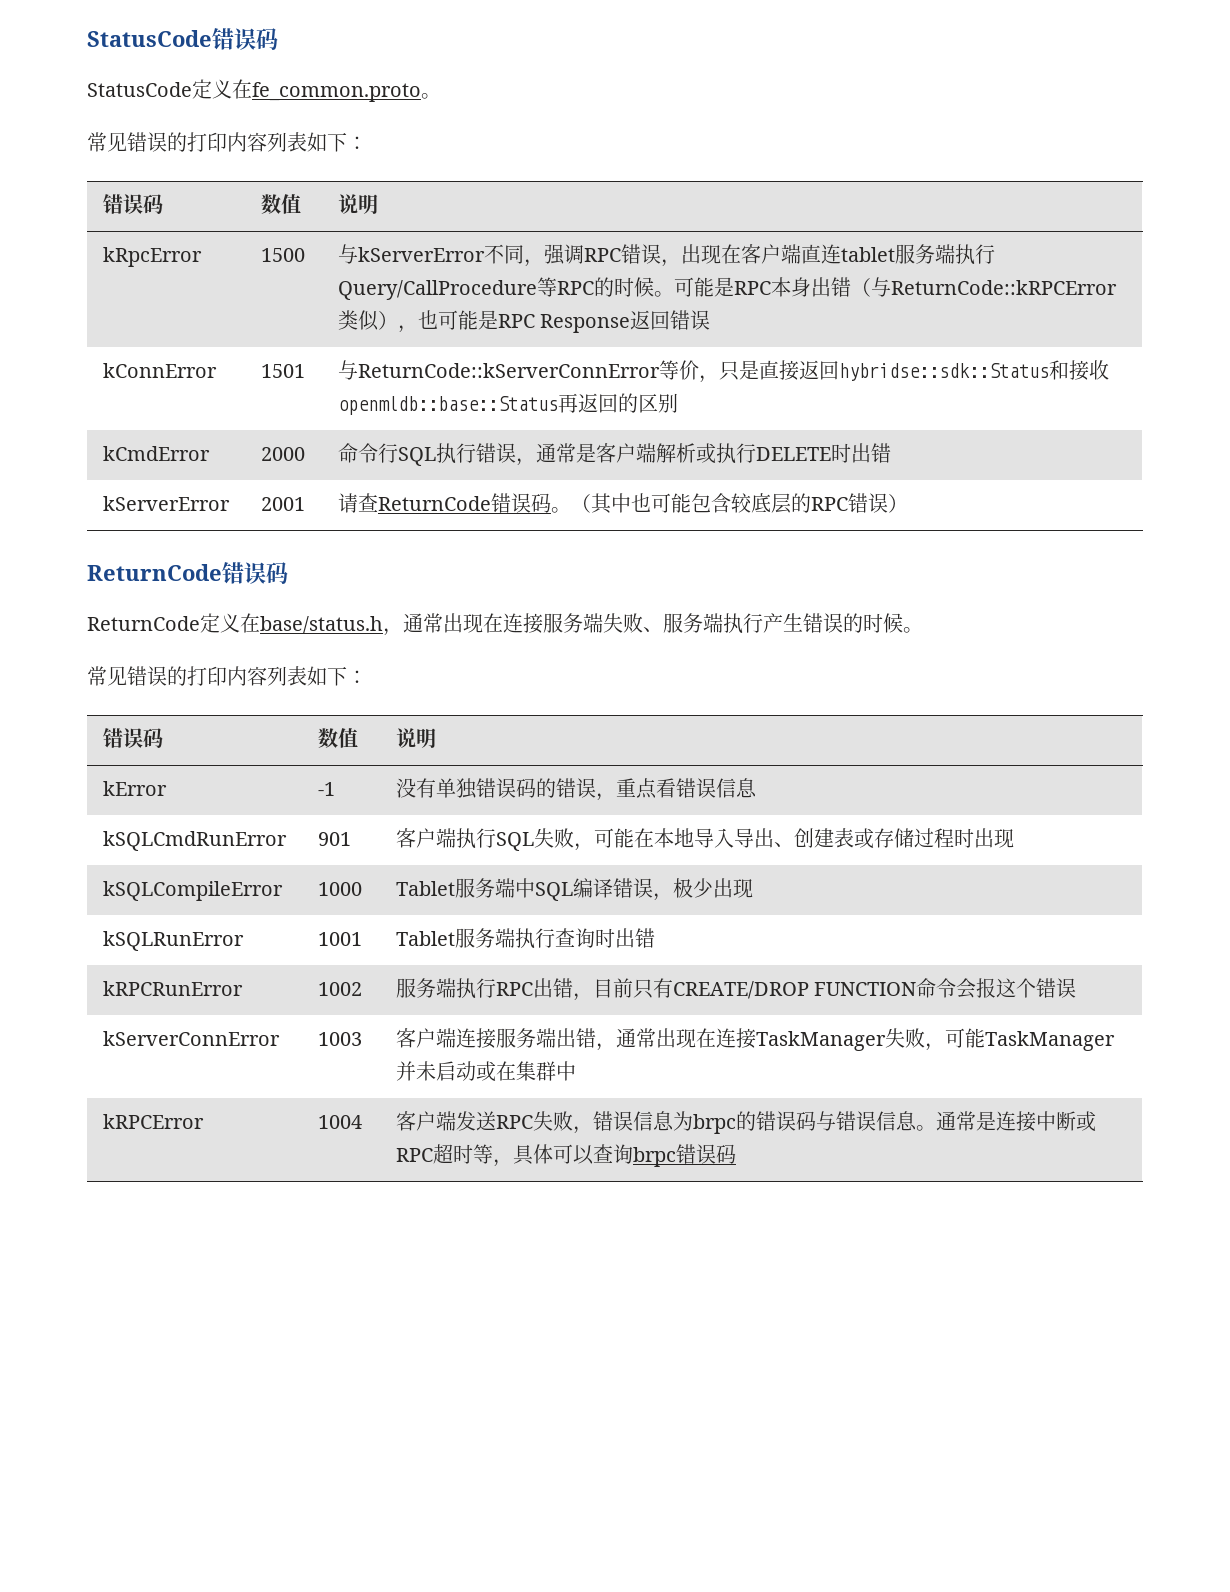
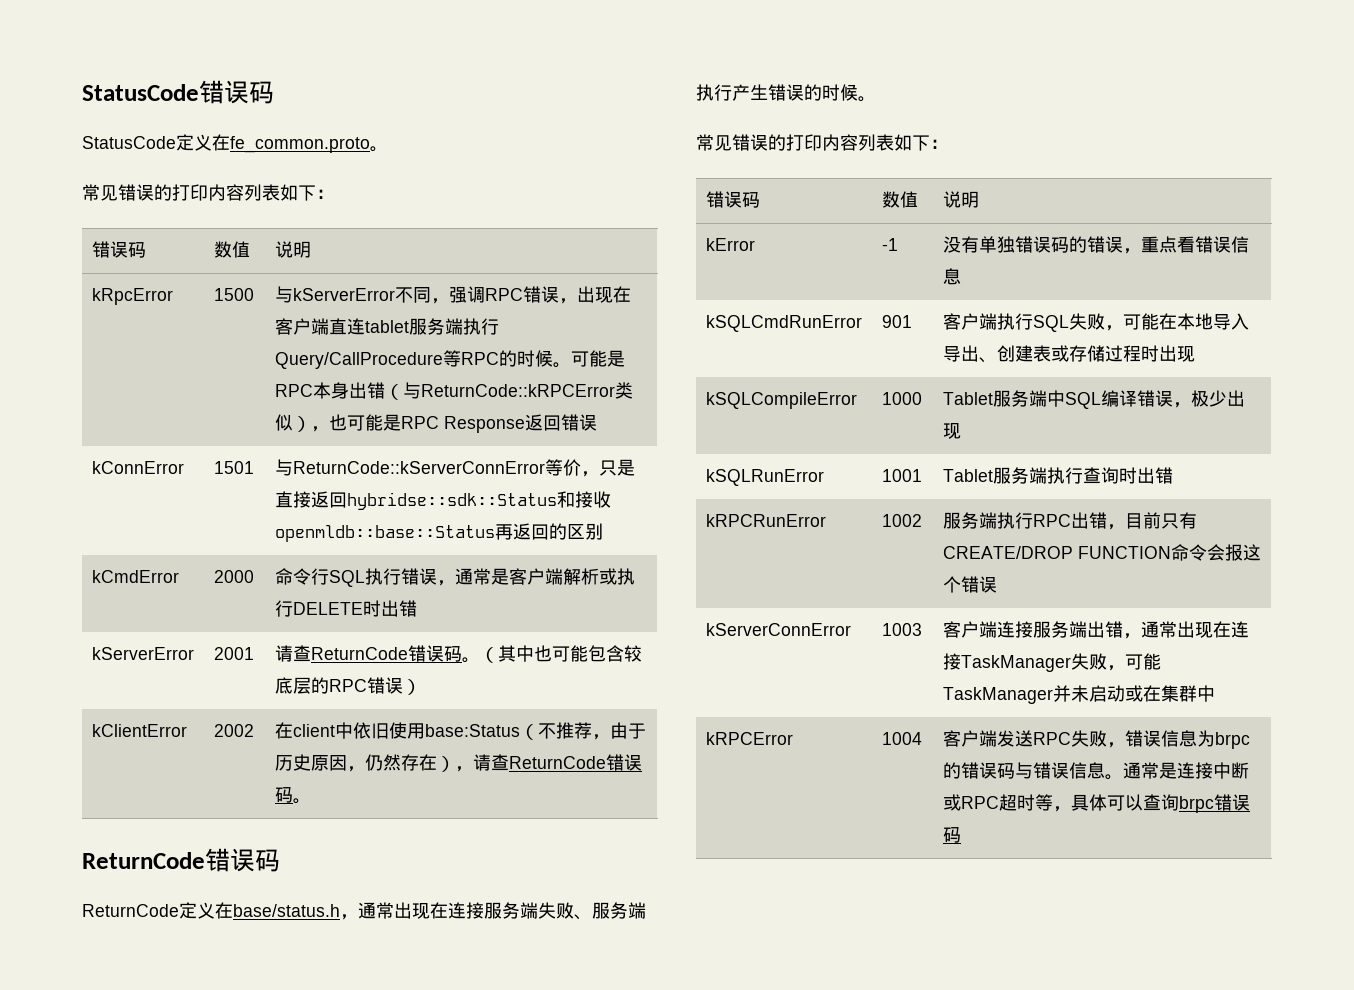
(908, 503) none -> [91,724,187,737] [213,724,254,737] [274,722,646,740] [274,754,642,772] [274,787,311,804] // kClientError | 2002 | 在client中依旧使用base:Status（不推荐，由于历史原因，仍然存在），请查ReturnCode错误码。

